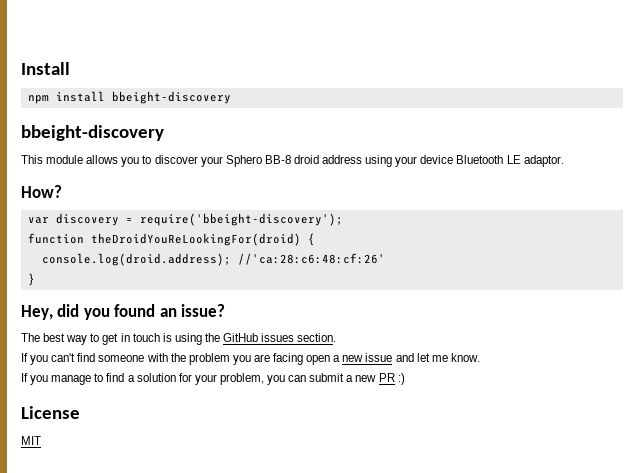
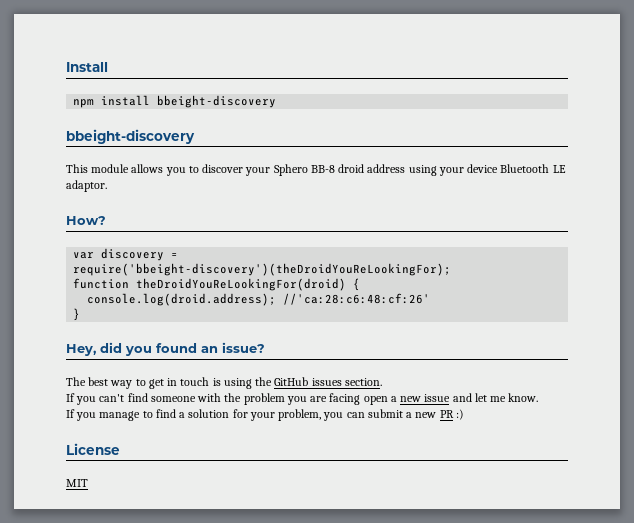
[139,213,343,226] require('bbeight-discovery'); -> [73,263,452,276] require('bbeight-discovery')(theDroidYouReLookingFor);

